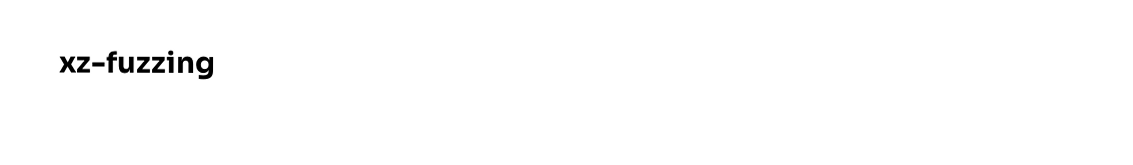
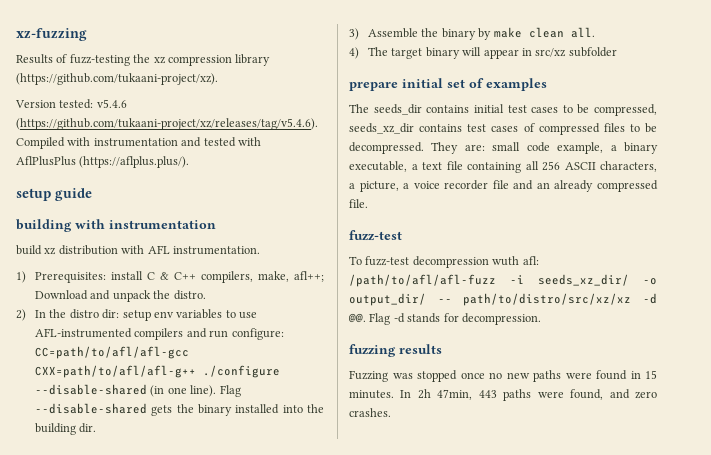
(216, 64) none -> [16,54,271,66] [16,73,218,85] [15,99,127,109] [16,118,318,130] [16,137,261,149] [16,156,190,168] [16,188,92,201] [16,219,216,232] [16,245,260,255] [16,271,325,283] [35,290,206,302] [16,309,258,321] [35,328,284,340] [35,346,190,359] [35,365,281,378] [35,384,241,397] [35,403,324,416] [35,423,97,435] [349,27,595,40] [349,47,617,59] [349,78,547,91] [349,104,657,116] [349,123,657,135] [349,142,658,154] [349,161,657,173] [349,180,658,192] [349,199,368,208] [349,230,402,241] [349,256,539,268] [349,274,657,287] [349,293,657,306] [348,313,541,325] [349,344,442,357] [349,370,657,382] [349,389,657,401] [349,408,391,417] // Results of fuzz-testing the xz compression library (https://github.com/tukaani-project/xz). // Version tested: v5.4.6 (https://github.com/tukaani-project/xz/releases/tag/v5.4.6). Compiled with instrumentation and tested with AflPlusPlus (https://aflplus.plus/). // setup guide // building with instrumentation // build xz distribution with AFL instrumentation. // 1) Prerequisites: install C & C++ compilers, make, afl++; Download and unpack the distro. // 2) In the distro dir: setup env variables to use AFL-instrumented compilers and run configure: CC=path/to/afl/afl-gcc CXX=path/to/afl/afl-g++ ./configure --disable-shared (in one line). Flag --disable-shared gets the binary installed into the building dir. // 3) Assemble the binary by make clean all. // 4) The target binary will appear in src/xz subfolder // prepare initial set of examples // The seeds_dir contains initial test cases to be compressed, seeds_xz_dir contains test cases of compressed files to be decompressed. They are: small code example, a binary executable, a text file containing all 256 ASCII characters, a picture, a voice recorder file and an already compressed file. // fuzz-test // To fuzz-test decompression wuth afl: /path/to/afl/afl-fuzz -i seeds_xz_dir/ -o output_dir/ -- path/to/distro/src/xz/xz -d @@. Flag -d stands for decompression. // fuzzing results // Fuzzing was stopped once no new paths were found in 15 minutes. In 2h 47min, 443 paths were found, and zero crashes.

